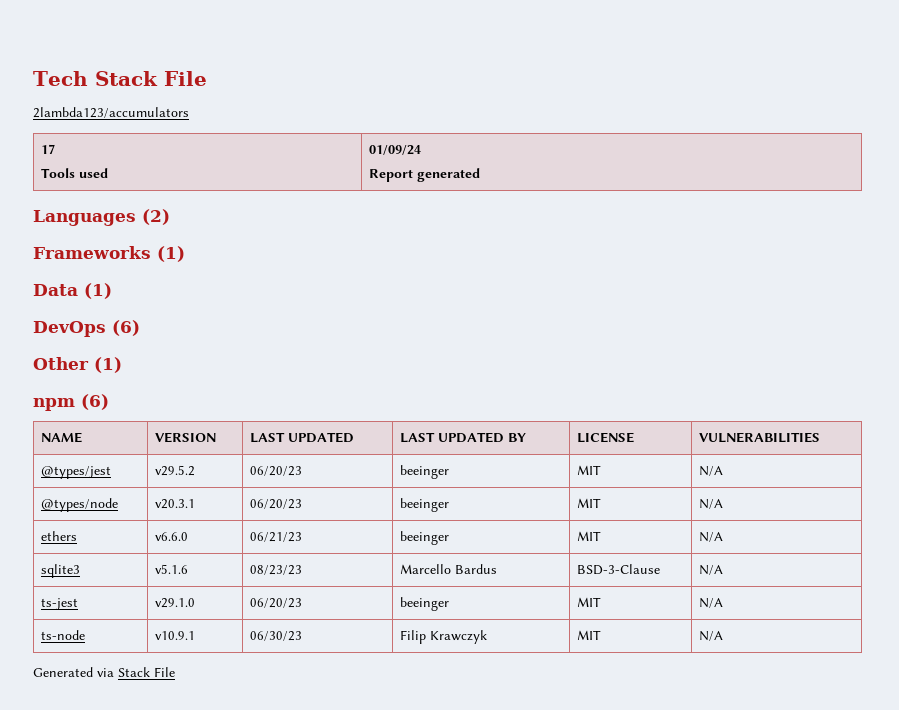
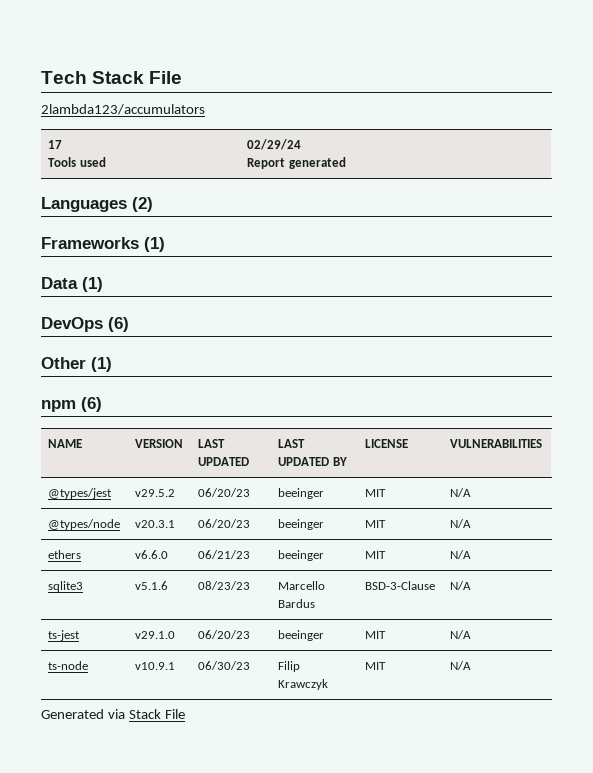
[368,145,421,155] 01/09/24 -> [247,139,302,150] 02/29/24

